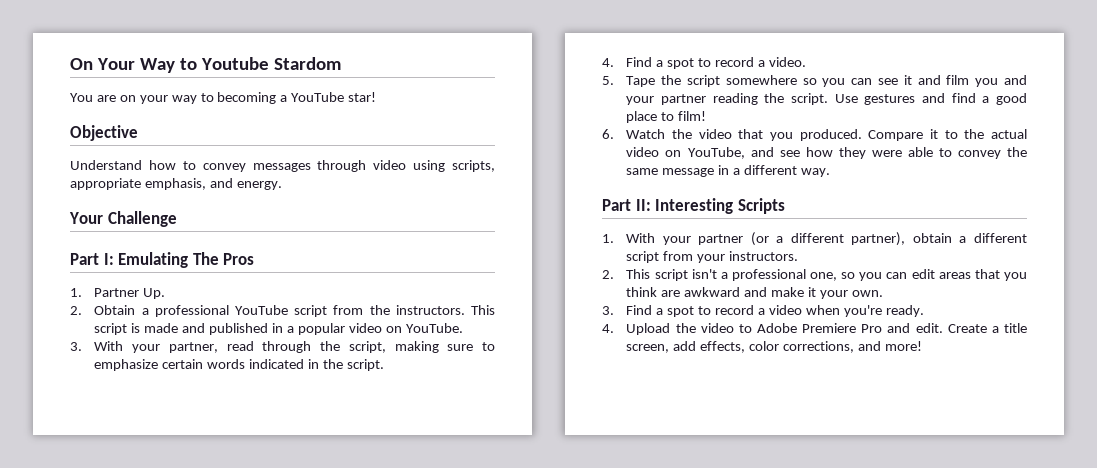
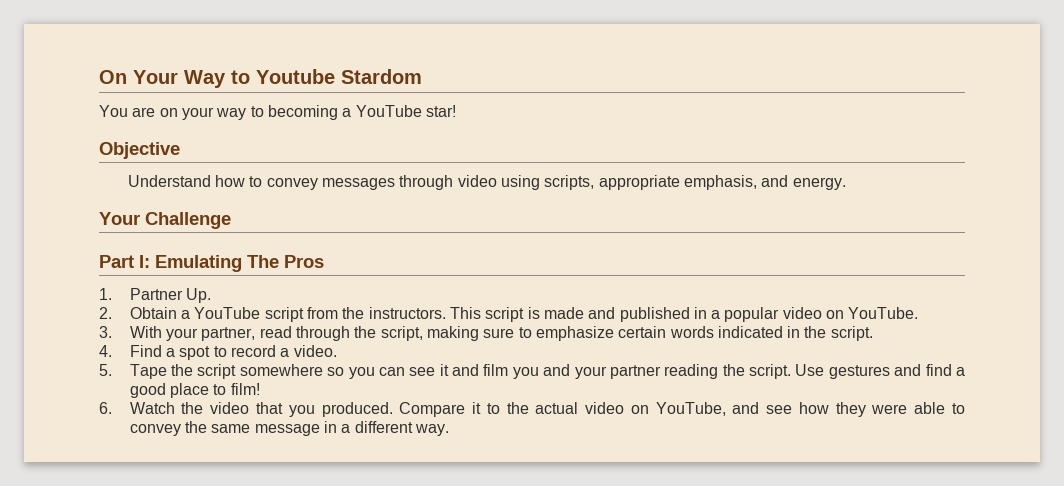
[154,305,229,317] professional -> (190, 314) none
[602,198,785,214] [602,232,1027,246] [626,251,799,263] [602,269,1027,281] [626,287,883,299] [602,305,924,317] [602,323,1027,335] [626,341,922,353] // Part II: Interesting Scripts // 1. With your partner (or a different partner), obtain a different script from your instructors. // 2. This script isn't a professional one, so you can edit areas that you think are awkward and make it your own. // 3. Find a spot to record a video when you're ready. // 4. Upload the video to Adobe Premiere Pro and edit. Create a title screen, add effects, color corrections, and more! -> (449, 430) none

